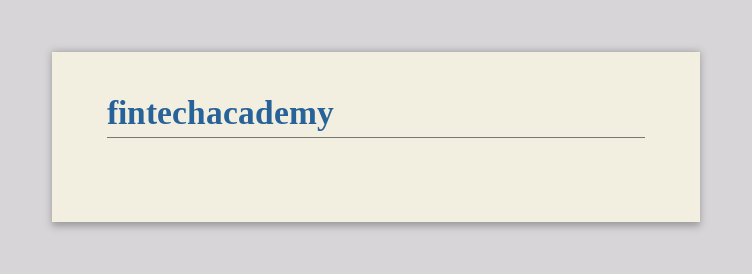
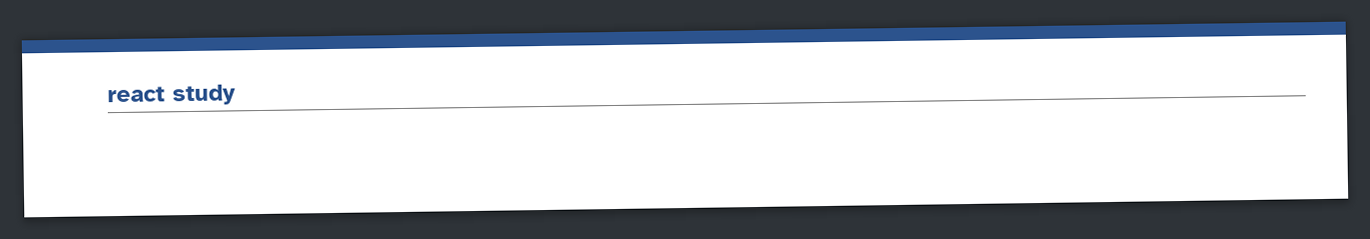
[107,100,334,131] fintechacademy -> [107,84,236,106] react study

